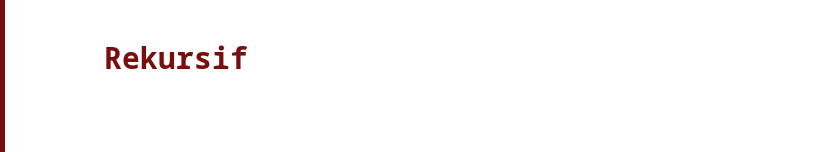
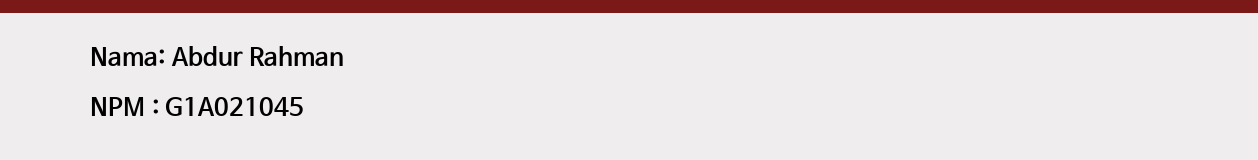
[104,45,248,69] Rekursif -> [90,46,345,66] [90,97,305,116] Nama: Abdur Rahman // NPM : G1A021045

